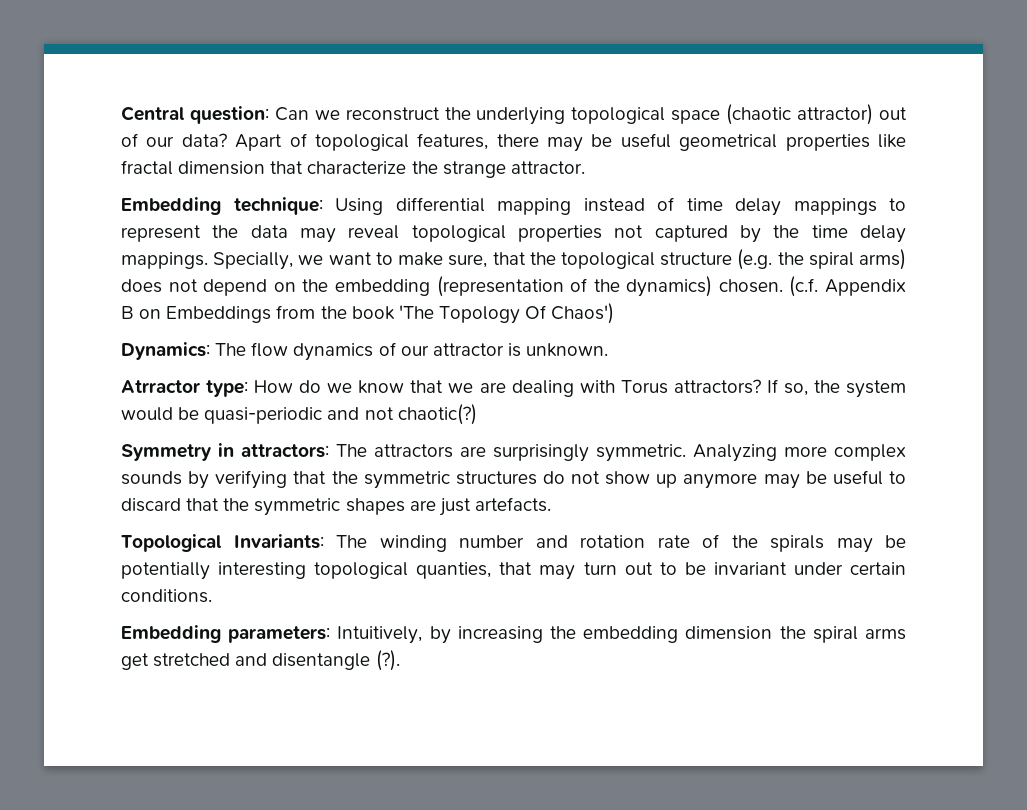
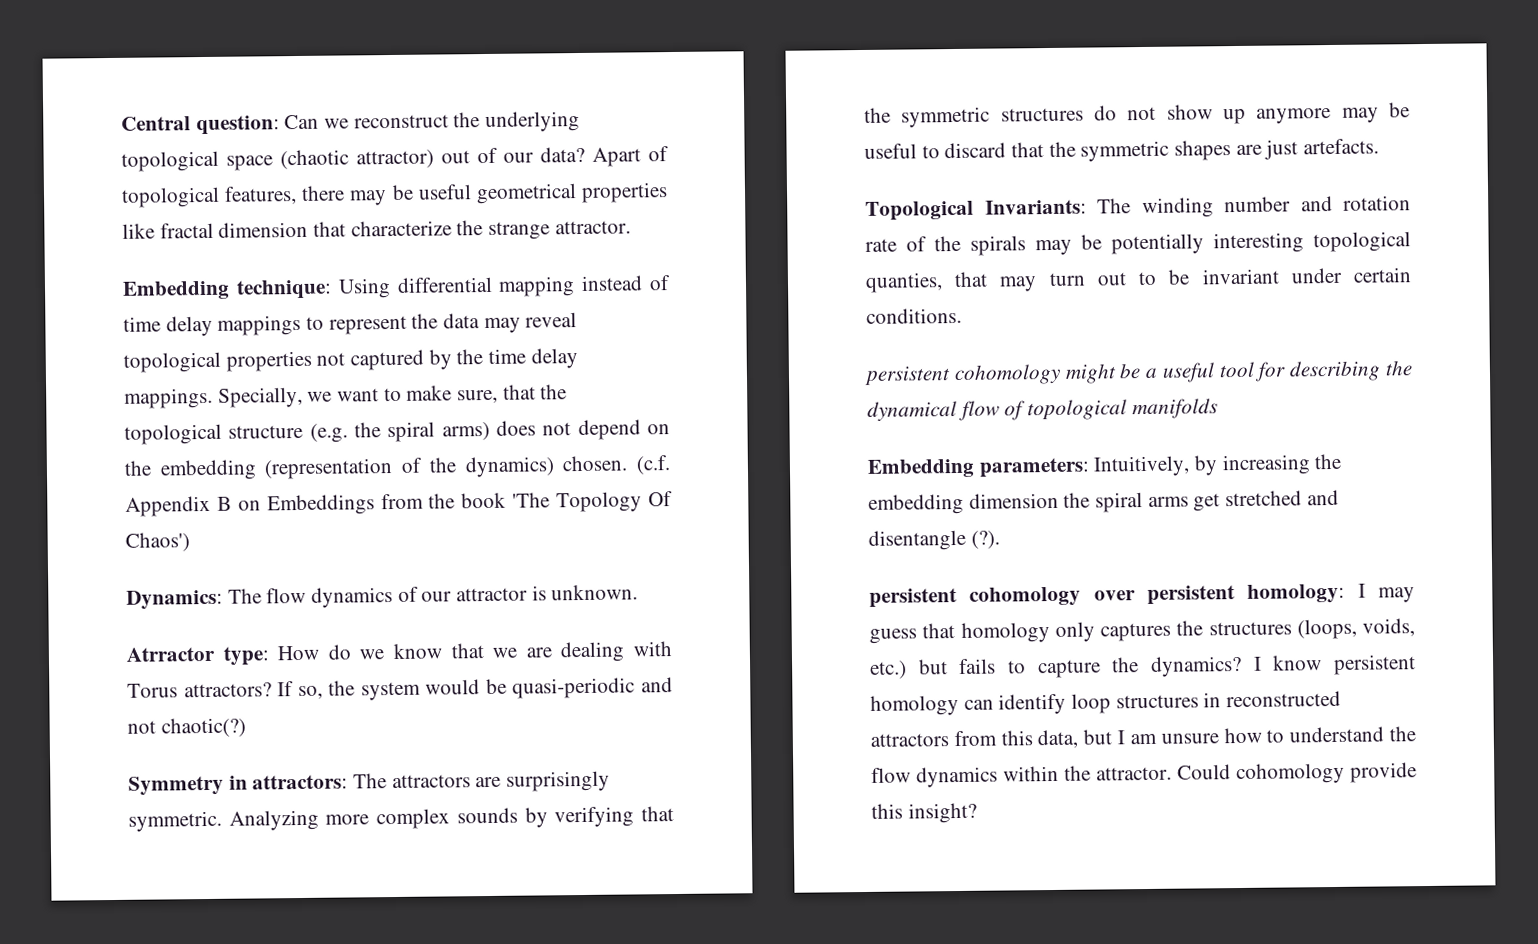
(212, 596) none -> [864,360,1413,386] [867,398,1218,422] // persistent cohomology might be a useful tool for describing the dynamical flow of topological manifolds
(400, 660) none -> [869,583,1415,608] [869,618,1415,644] [870,654,1416,679] [870,690,1342,716] [870,726,1416,749] [871,762,1417,788] [871,802,977,824] // persistent cohomology over persistent homology: I may guess that homology only captures the structures (loops, voids, etc.) but fails to capture the dynamics? I know persistent homology can identify loop structures in reconstructed attractors from this data, but I am unsure how to understand the flow dynamics within the attractor. Could cohomology provide this insight?

